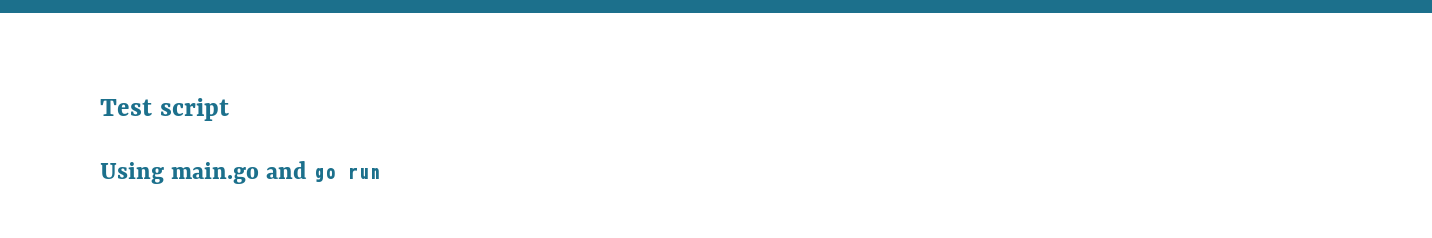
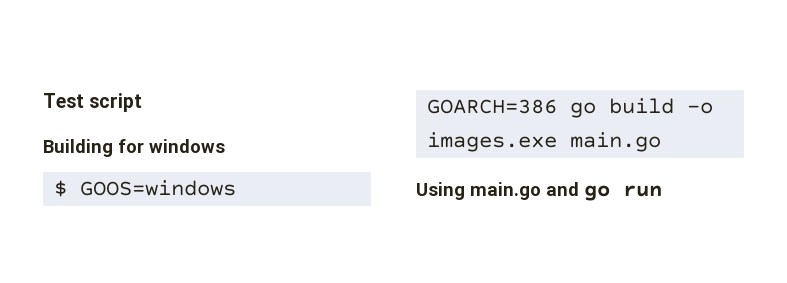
(229, 109) none -> [43,139,225,157] [54,180,237,197] [427,98,714,118] [427,132,662,152] // Building for windows // $ GOOS=windows GOARCH=386 go build -o images.exe main.go

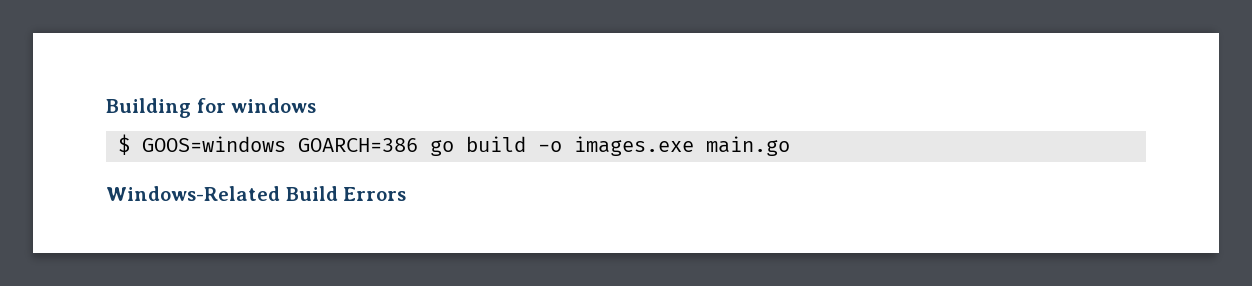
[43,93,143,112] Test script // -> (106, 108) none
[416,182,662,201] Using main.go and go run -> [106,186,407,201] Windows-Related Build Errors

